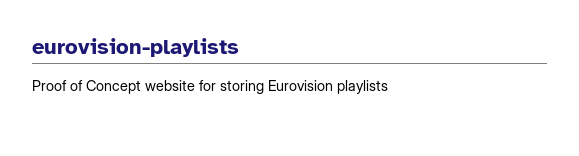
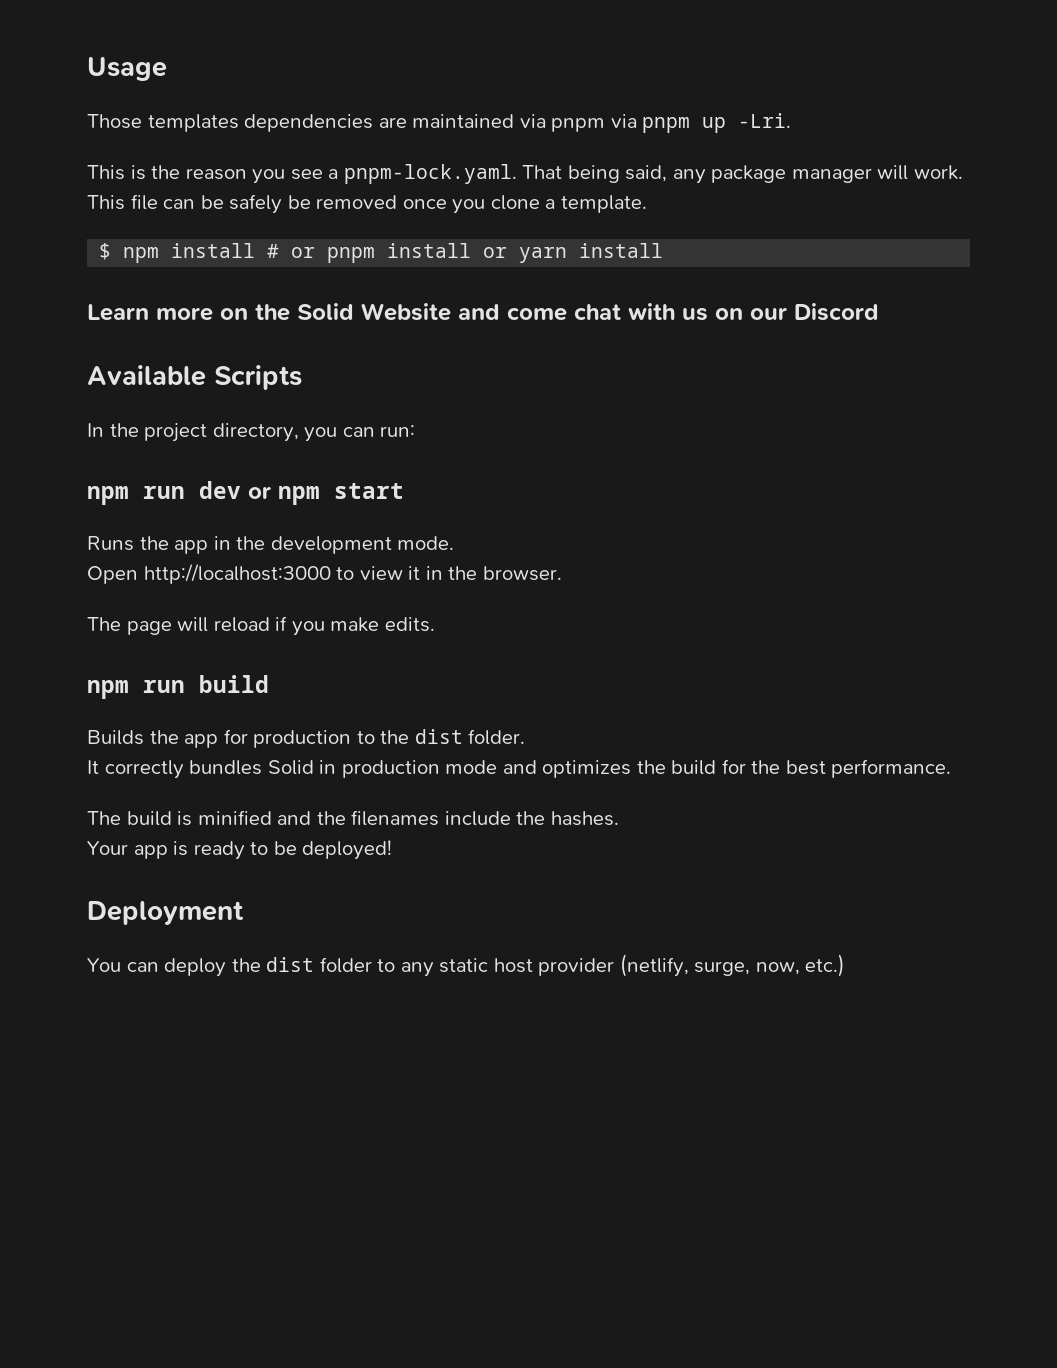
[32,38,239,57] [32,80,388,94] eurovision-playlists // Proof of Concept website for storing Eurovision playlists -> [87,57,167,81] [87,113,792,133] [87,164,964,184] [87,194,647,214] [99,243,664,263] [87,303,879,321] [87,365,302,390] [87,423,416,442] [87,481,404,505] [87,536,455,554] [87,564,562,584] [87,616,435,636] [87,675,269,699] [87,729,526,748] [87,759,952,779] [87,810,619,826] [87,840,393,860] [87,901,244,925] [87,954,846,977] Usage // Those templates dependencies are maintained via pnpm via pnpm up -Lri. // This is the reason you see a pnpm-lock.yaml. That being said, any package manager will work. This file can be safely be removed once you clone a template. // $ npm install # or pnpm install or yarn install // Learn more on the Solid Website and come chat with us on our Discord // Available Scripts // In the project directory, you can run: // npm run dev or npm start // Runs the app in the development mode. // Open http://localhost:3000 to view it in the browser. // The page will reload if you make edits. // npm run build // Builds the app for production to the dist folder. // It correctly bundles Solid in production mode and optimizes the build for the best performance. // The build is minified and the filenames include the hashes. // Your app is ready to be deployed! // Deployment // You can deploy the dist folder to any static host provider (netlify, surge, now, etc.)

